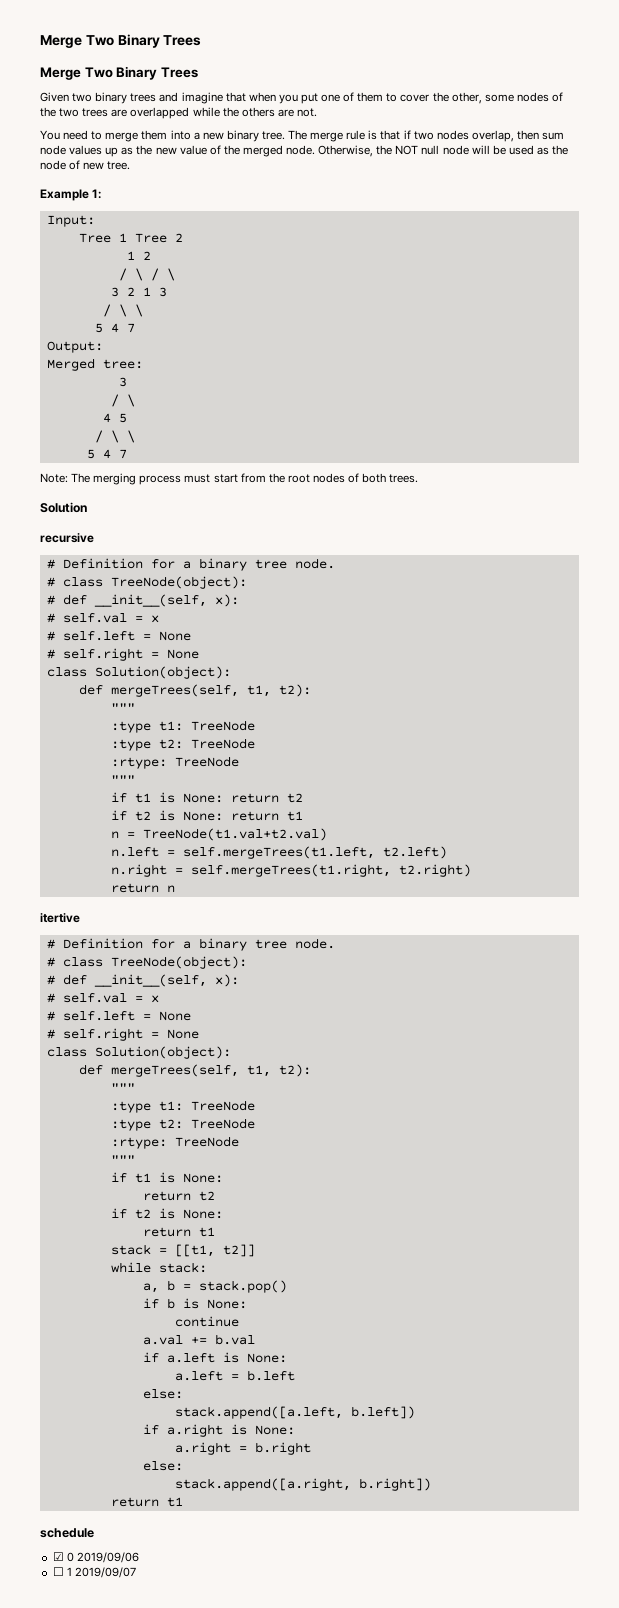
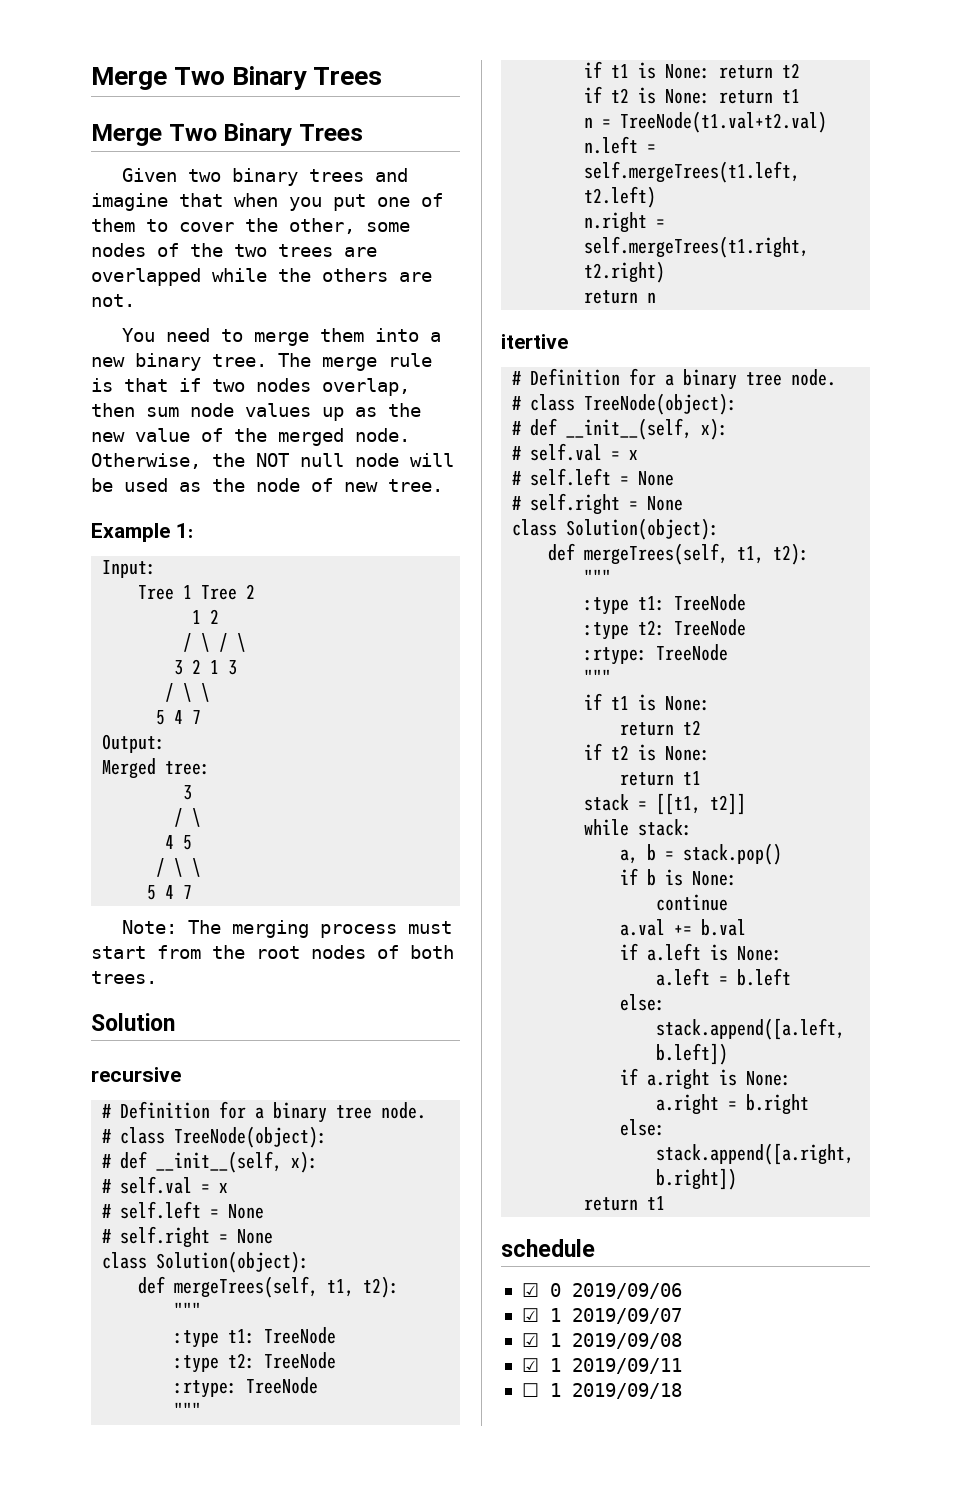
(139, 1557) none -> [521,1308,682,1324] [521,1333,682,1349] [521,1358,682,1374] // ☑ 1 2019/09/07 // ☑ 1 2019/09/08 // ☑ 1 2019/09/11
[74,1567,136,1578] 2019/09/07 -> [571,1383,682,1399] 2019/09/18

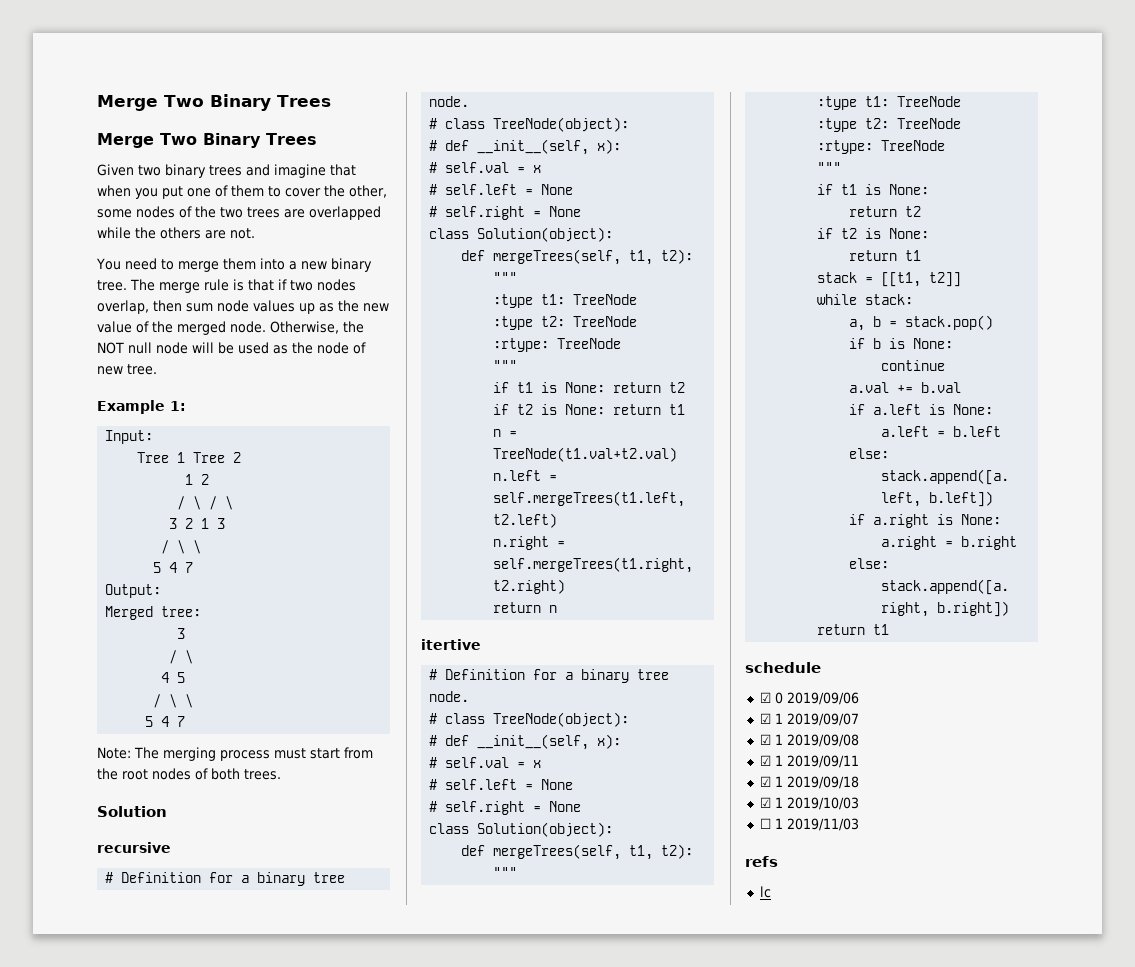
(682, 1366) none -> [759,776,859,789] [759,797,859,810] // ☑ 1 2019/09/18 // ☑ 1 2019/10/03
[571,1383,682,1399] 2019/09/18 -> [786,818,859,831] [745,856,778,867] [759,886,771,898] 2019/11/03 // refs // lc

